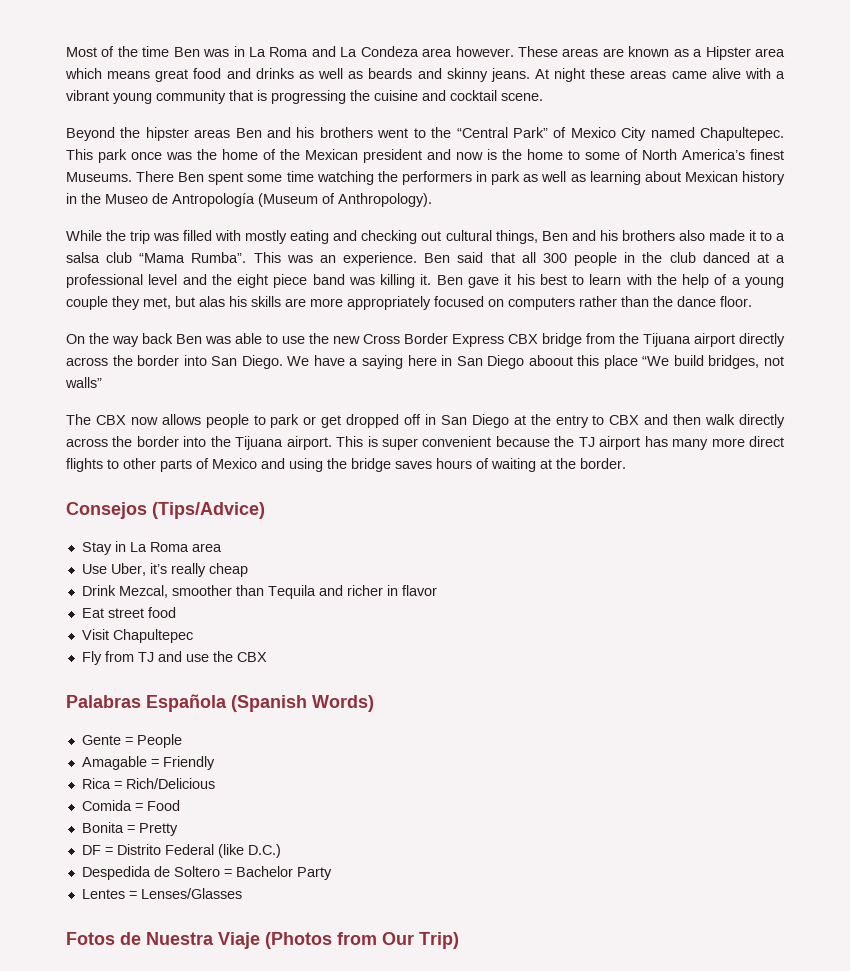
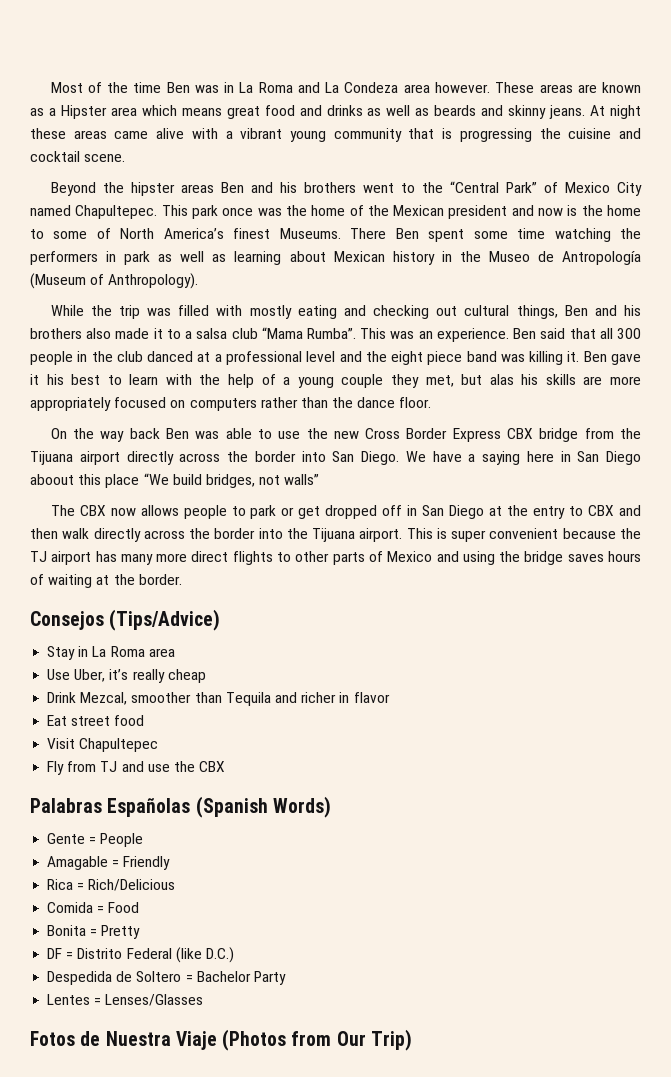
[146,694,227,712] Española -> [107,798,191,817] Españolas

